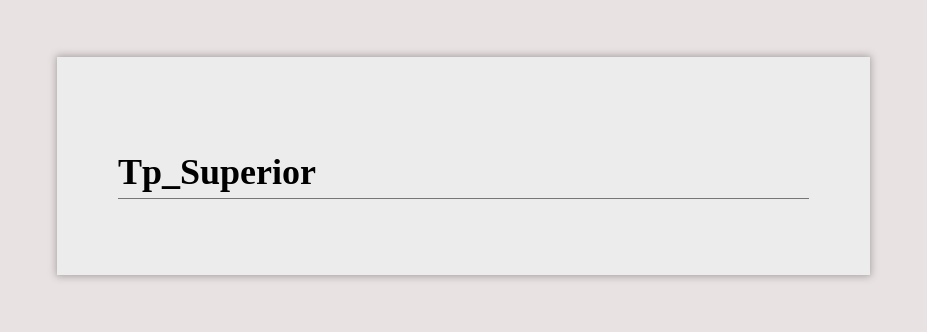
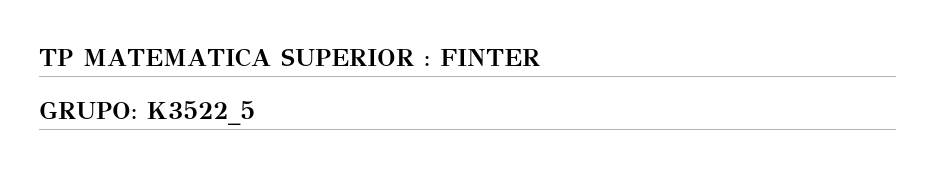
[118,159,316,192] Tp_Superior -> [39,48,540,67] [39,101,255,125] TP MATEMATICA SUPERIOR : FINTER // GRUPO: K3522_5

